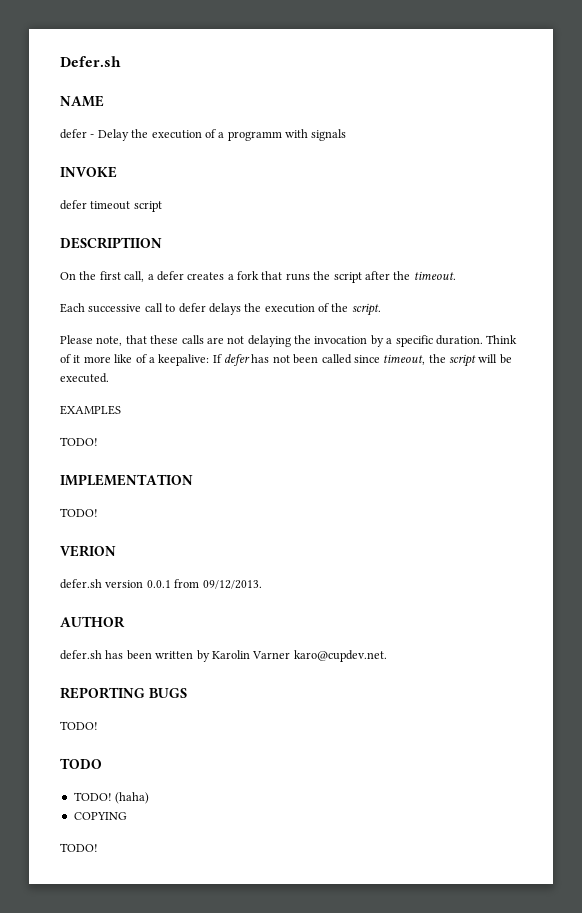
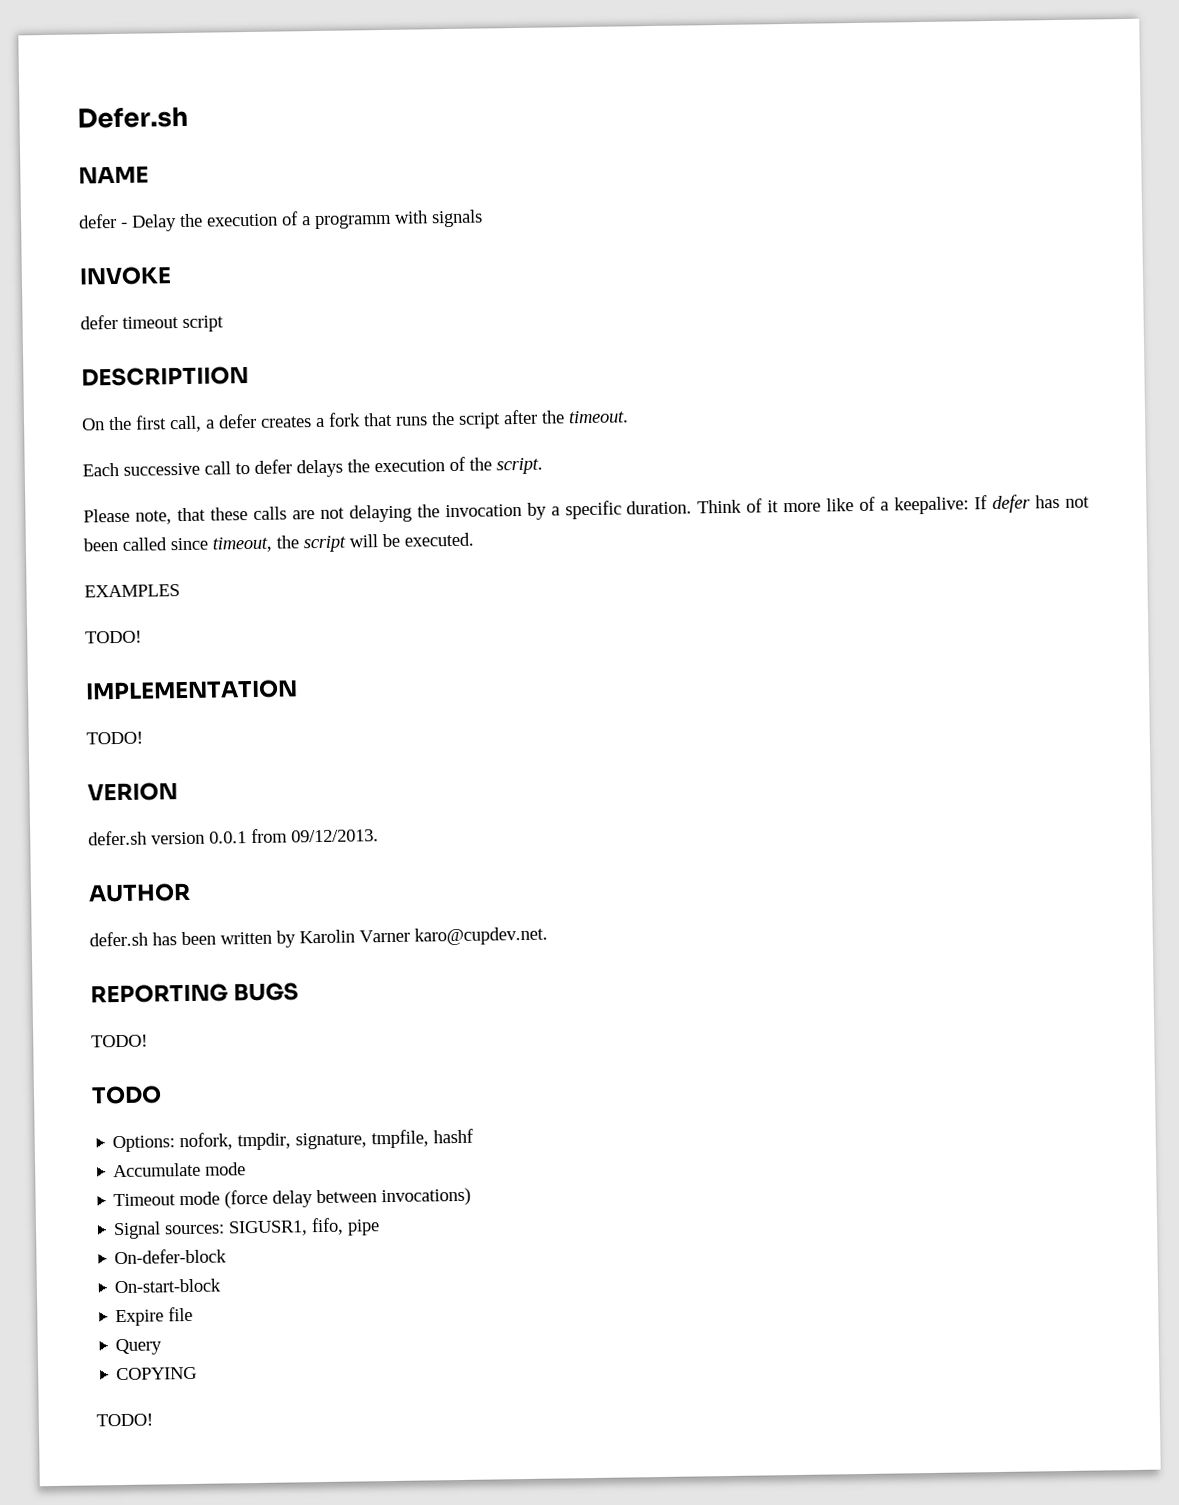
[73,792,150,804] TODO! (haha) -> [112,1128,475,1153] [113,1162,247,1178] [113,1187,472,1209] [113,1217,381,1240] [114,1248,228,1265] [114,1278,222,1294] [115,1306,194,1327] [115,1338,163,1356] Options: nofork, tmpdir, signature, tmpfile, hashf // Accumulate mode // Timeout mode (force delay between invocations) // Signal sources: SIGUSR1, fifo, pipe // On-defer-block // On-start-block // Expire file // Query

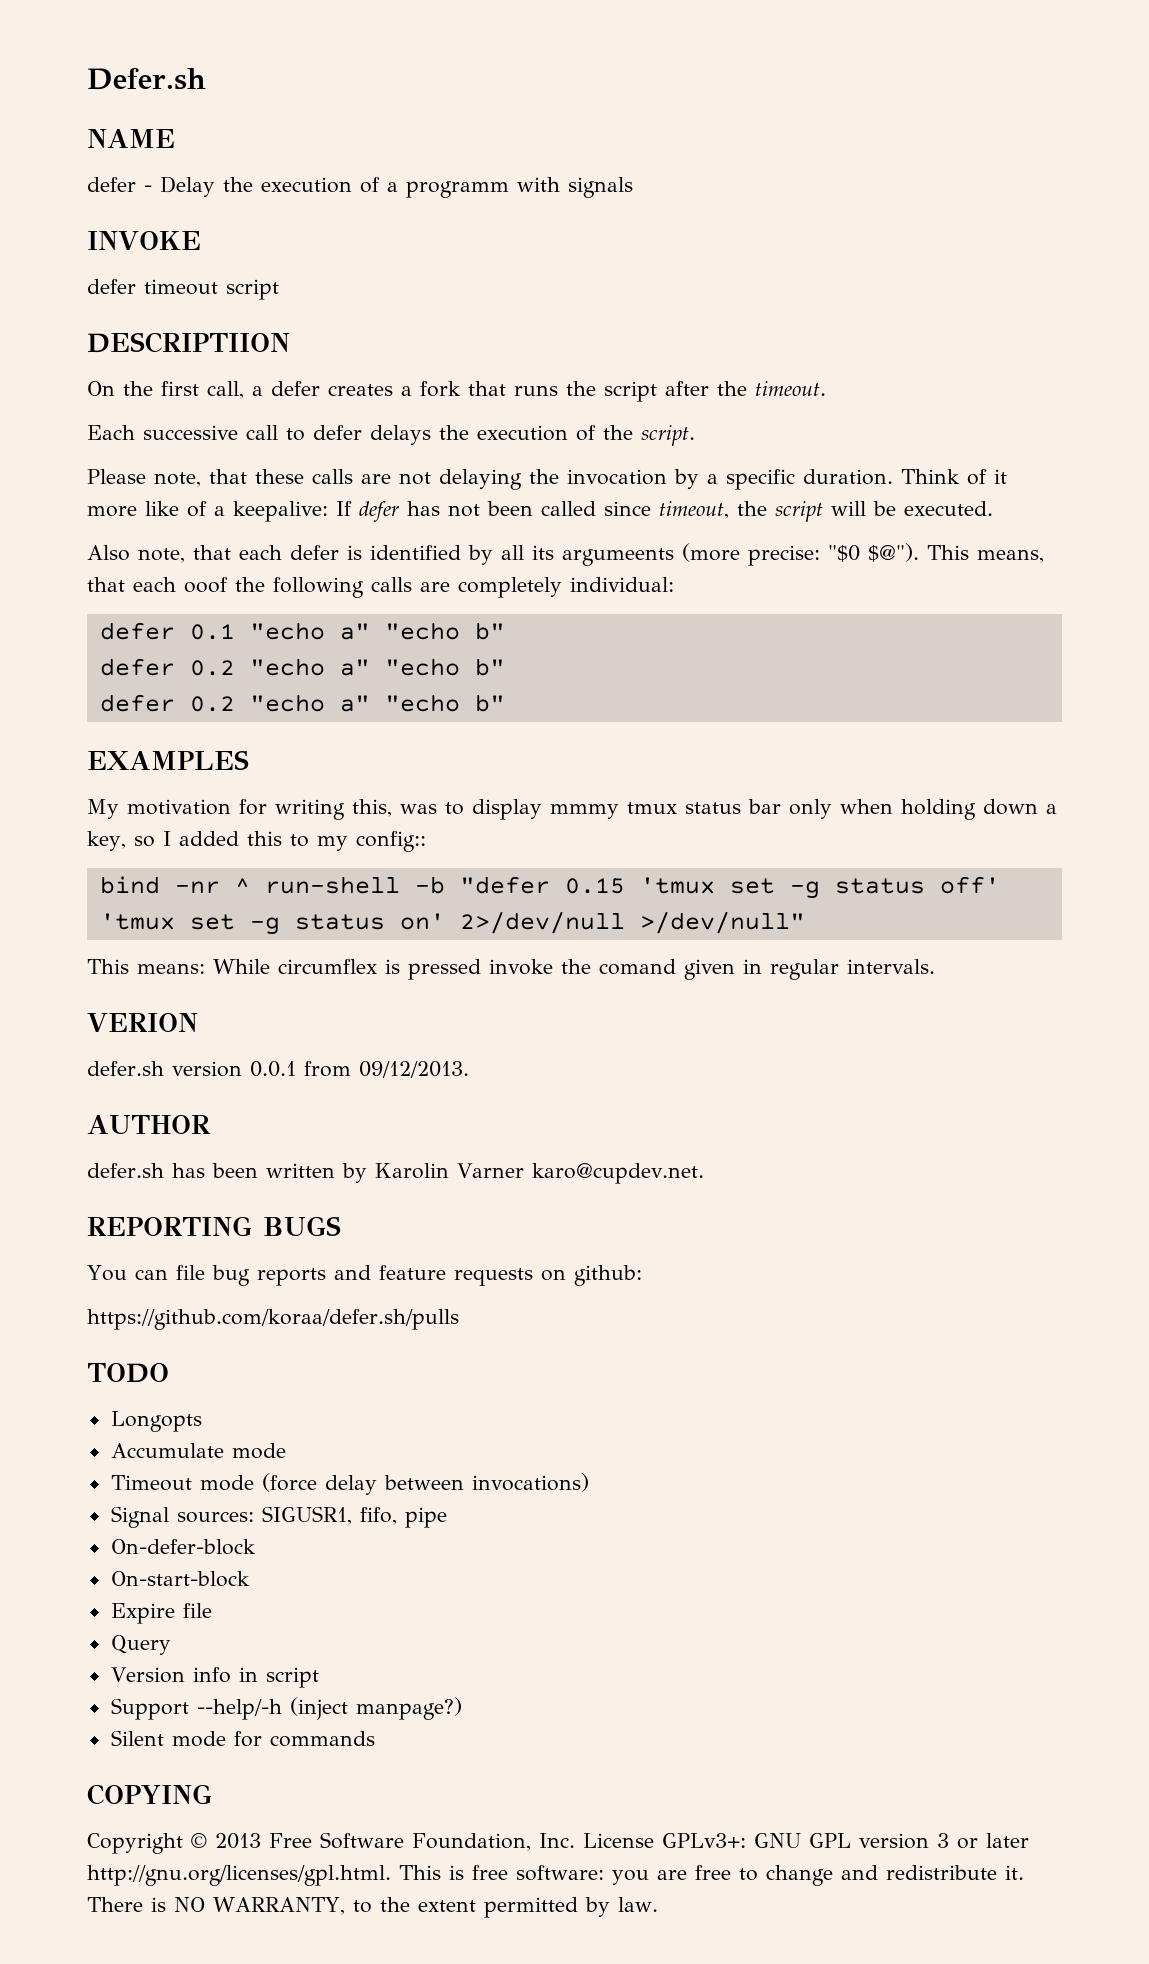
[84,584,180,598] [85,630,142,644] [85,679,298,701] [86,731,143,745] EXAMPLES // TODO! // IMPLEMENTATION // TODO! -> [87,543,1044,566] [87,577,674,598] [99,622,505,640] [99,658,505,676] [99,694,505,712] [87,750,249,770] [87,799,1057,820] [87,831,426,852] [99,876,1000,899] [99,911,805,935] [87,959,935,980] Also note, that each defer is identified by all its argumeents (more precise: "$0 $@"). This means, that each ooof the following calls are completely individual: // defer 0.1 "echo a" "echo b" // defer 0.2 "echo a" "echo b" // defer 0.2 "echo a" "echo b" // EXAMPLES // My motivation for writing this, was to display mmmy tmux status bar only when holding down a key, so I added this to my config:: // bind -nr ^ run-shell -b "defer 0.15 'tmux set -g status off' 'tmux set -g status on' 2>/dev/null >/dev/null" // This means: While circumflex is pressed invoke the comand given in regular intervals.
[91,1034,148,1048] [91,1085,162,1105] [112,1128,475,1153] TODO! // TODO // Options: nofork, tmpdir, signature, tmpfile, hashf -> [87,1265,642,1286] [87,1309,459,1330] [87,1363,169,1383] [110,1411,202,1432] You can file bug reports and feature requests on github: // https://github.com/koraa/defer.sh/pulls // TODO // Longopts
[116,1366,198,1381] [96,1413,153,1427] COPYING // TODO! -> [110,1667,319,1688] [110,1697,462,1720] [110,1730,375,1747] [87,1784,212,1805] [87,1832,1029,1854] [87,1865,1024,1886] [87,1897,658,1918] Version info in script // Support --help/-h (inject manpage?) // Silent mode for commands // COPYING // Copyright © 2013 Free Software Foundation, Inc. License GPLv3+: GNU GPL version 3 or later http://gnu.org/licenses/gpl.html. This is free software: you are free to change and redistribute it. There is NO WARRANTY, to the extent permitted by law.

